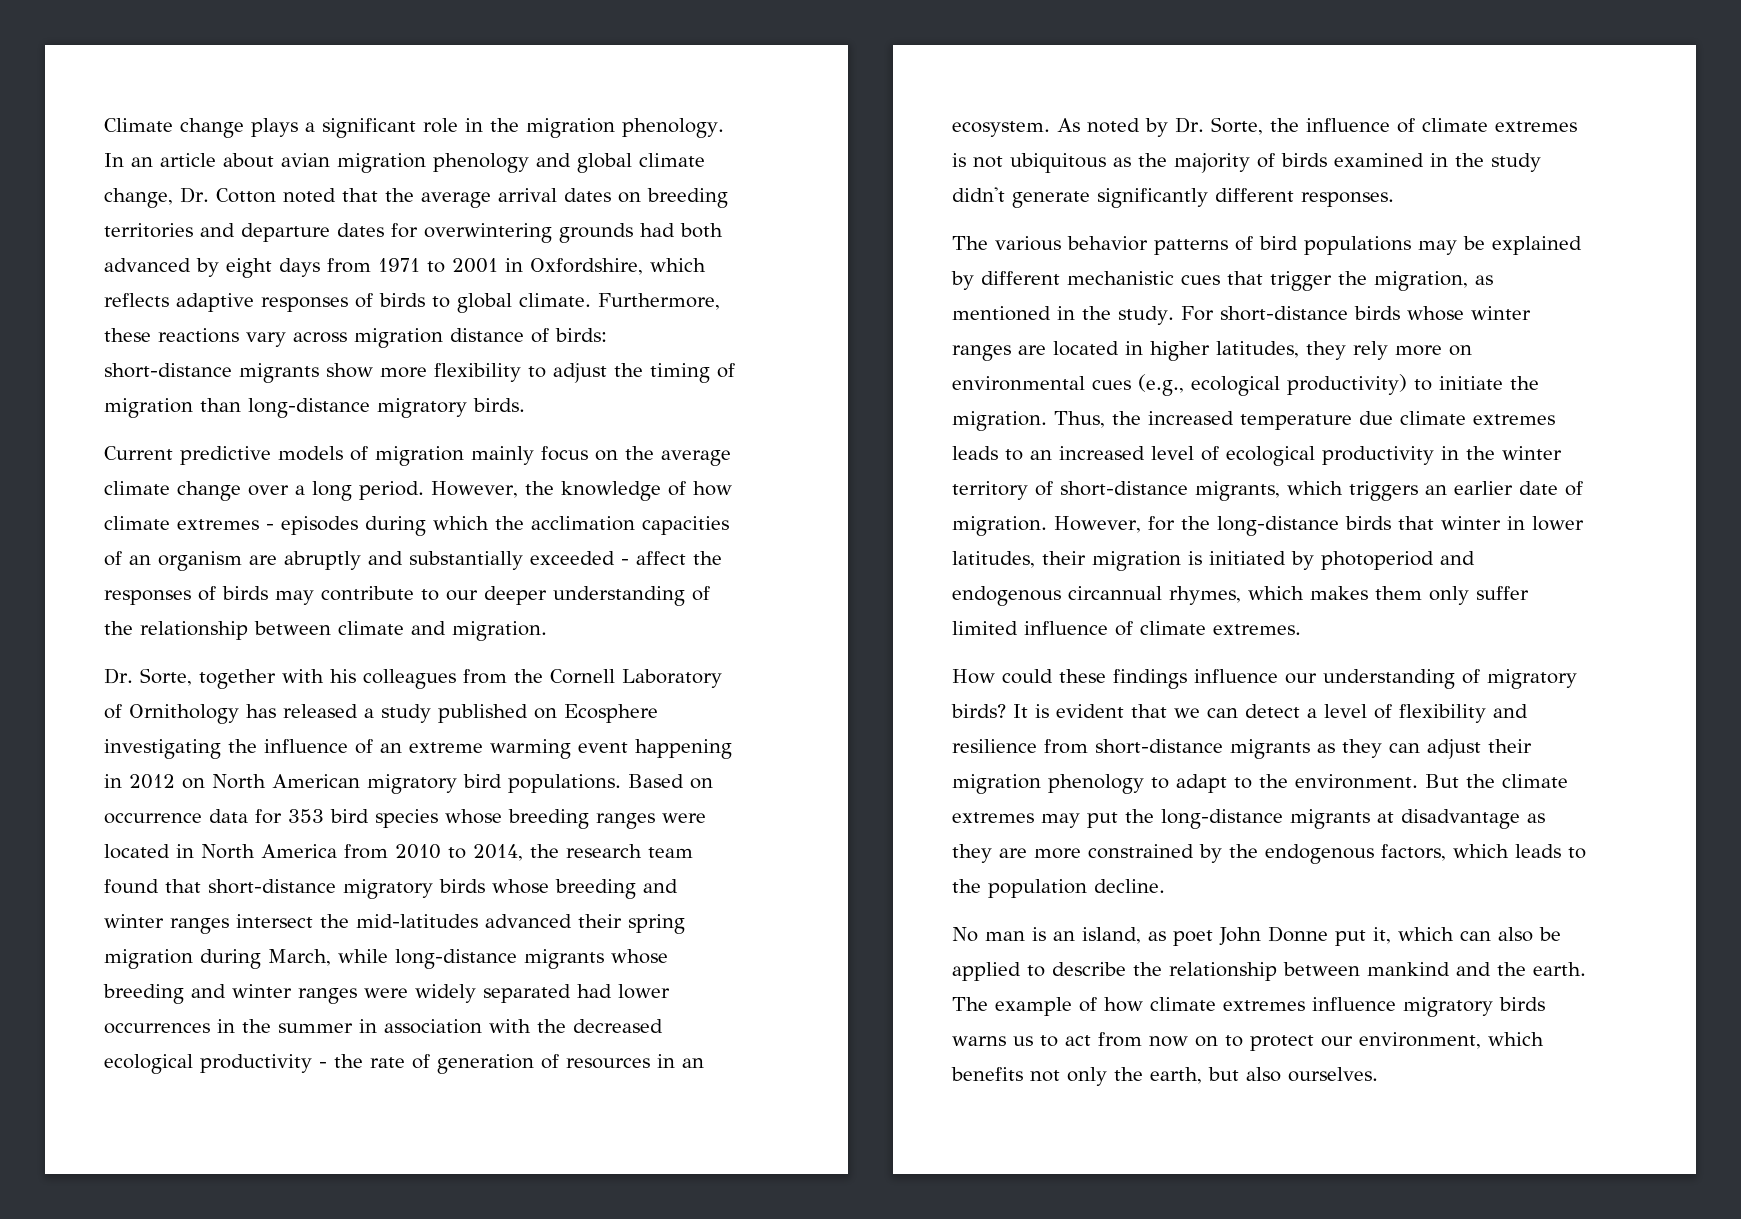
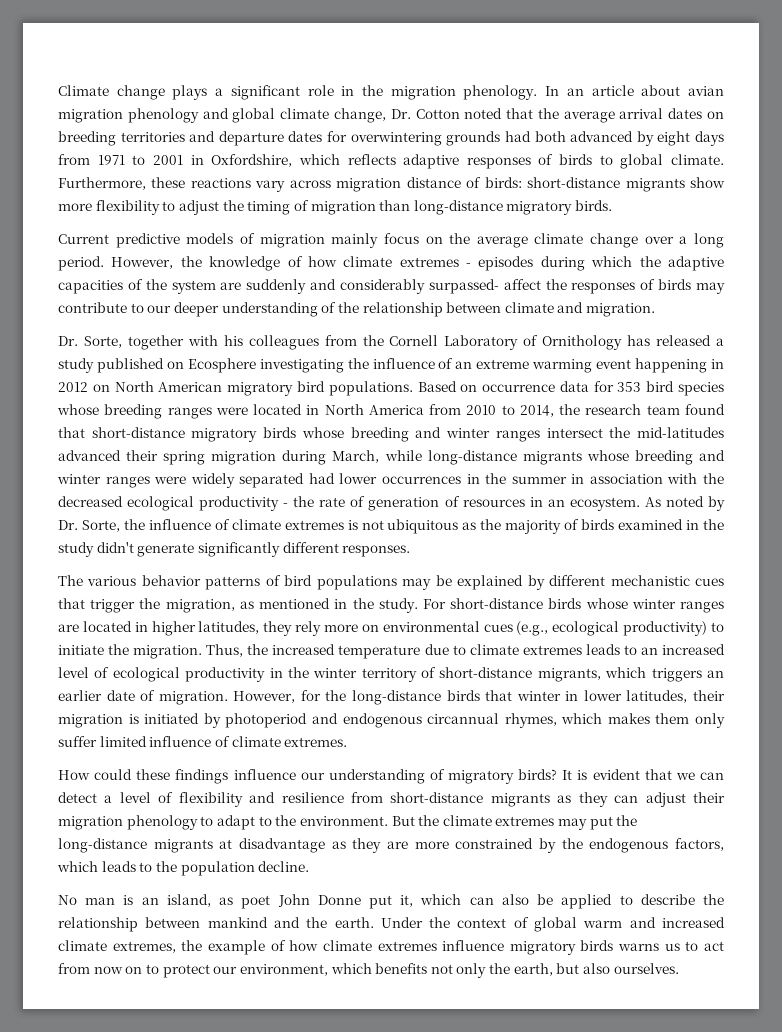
[531,516,635,531] acclimation -> [667,256,724,271] adaptive
[129,551,629,571] an organism are abruptly and substantially exceeded - -> [145,279,499,294] the system are suddenly and considerably surpassed-
(1393, 418) none -> [452,645,466,655] to
[952,997,988,1011] The -> [380,917,725,932] [58,940,203,953] Under the context of global warm and increased climate extremes, the

